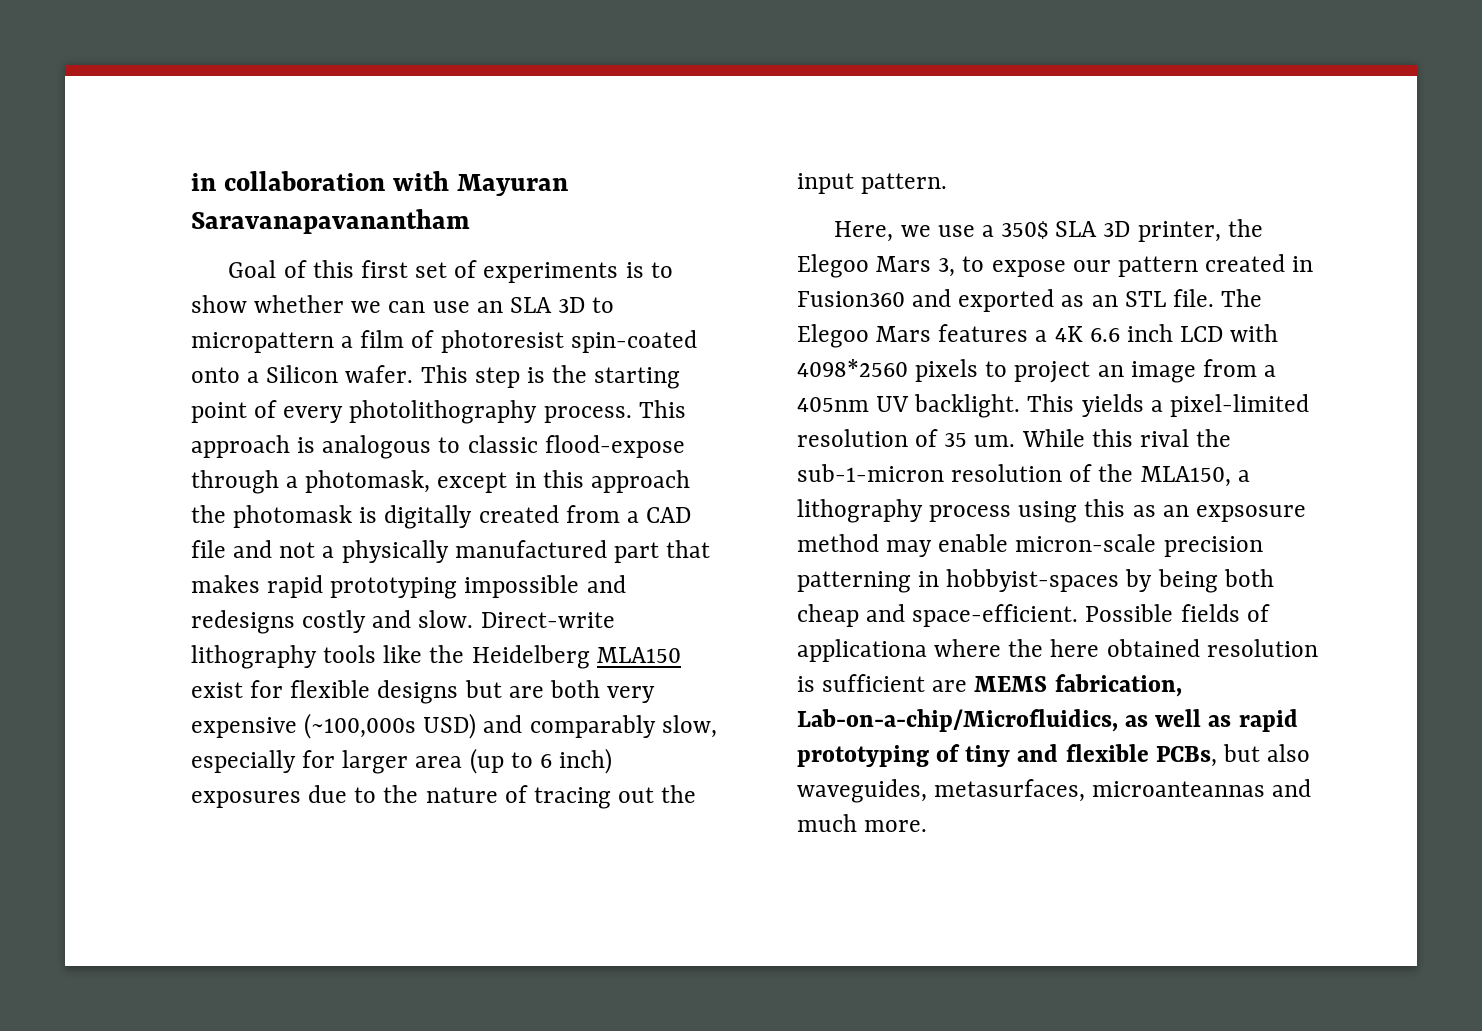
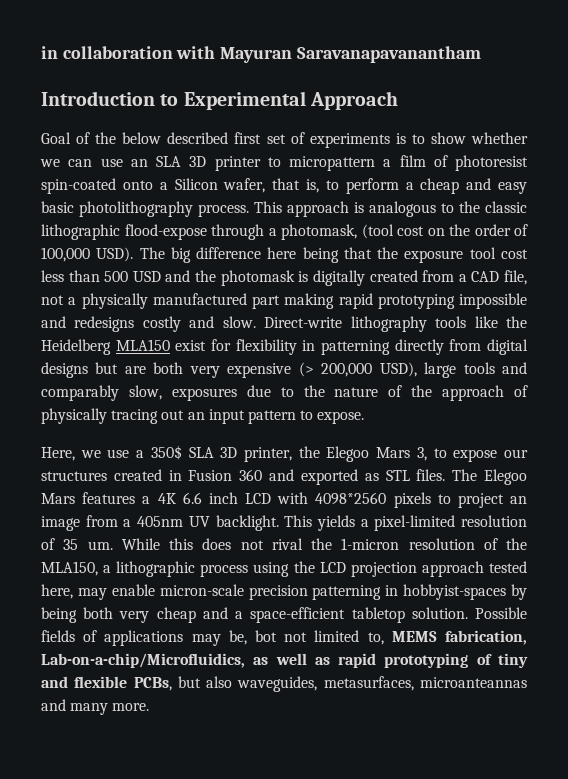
(470, 221) none -> [41,91,398,110] // Introduction to Experimental Approach
[312,260,354,278] this -> [95,132,229,144] the below described
(586, 305) none -> [214,156,261,171] printer
[345,365,681,389] [191,400,344,423] wafer. This step is the starting point of every -> [223,178,527,194] [41,201,74,213] wafer, that is, to perform a cheap and easy basic
[467,435,538,453] classic -> [459,201,527,213] [41,224,120,240] the classic lithographic
[437,470,690,493] except in this approach -> [361,224,528,239] [41,247,528,263] [41,270,191,282] (tool cost on the order of 100,000 USD). The big difference here being that the exposure tool cost less than 500 USD and
[191,540,273,558] file and -> [504,270,528,285] file,
[666,540,711,558] [191,575,260,593] that makes -> [284,293,335,309] making
[290,680,371,698] flexible -> [235,339,528,355] flexibility in patterning directly from digital
[304,713,717,739] [191,748,613,774] (~100,000s USD) and comparably slow, especially for larger area (up to 6 inch) -> [298,362,527,378] [41,385,162,401] (> 200,000 USD), large tools and comparably slow,
[533,785,697,809] [797,173,948,194] tracing out the input pattern. -> [411,385,528,401] [41,408,365,424] the approach of physically tracing out an input pattern to expose.
[1117,256,1198,277] pattern -> [41,471,107,481] structures
[797,291,905,307] Fusion360 -> [188,469,263,481] Fusion 360
[1091,289,1214,307] an STL file. -> [385,469,446,481] STL files.
(1133, 438) none -> [202,538,264,550] does not
[797,464,944,482] sub-1-micron -> [341,538,400,550] 1-micron
[797,499,923,523] lithography -> [116,561,196,577] lithographic
[1084,499,1306,522] [797,534,879,552] this as an expsosure method -> [293,561,527,577] [41,584,73,599] the LCD projection approach tested here,
[797,604,1270,627] [797,639,1318,662] [797,674,968,692] cheap and space-efficient. Possible fields of applicationa where the here obtained resolution is sufficient are -> [119,607,527,623] [41,630,384,646] very cheap and a space-efficient tabletop solution. Possible fields of applications may be, bot not limited to,
[797,814,857,832] much -> [70,703,109,715] many

